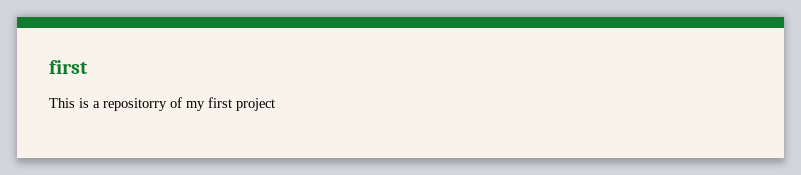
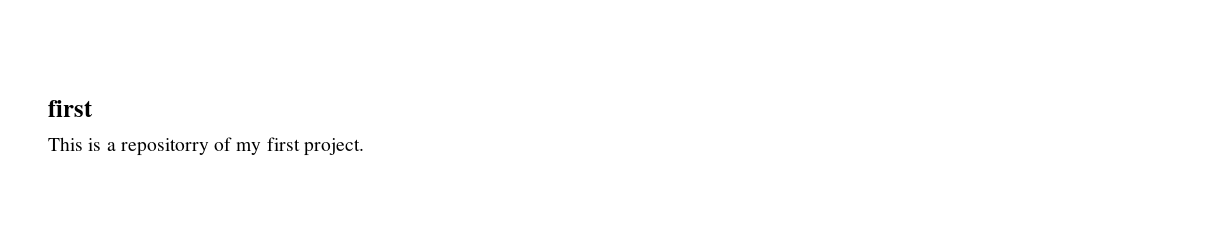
[236,98,275,111] project -> [303,138,364,156] project.

